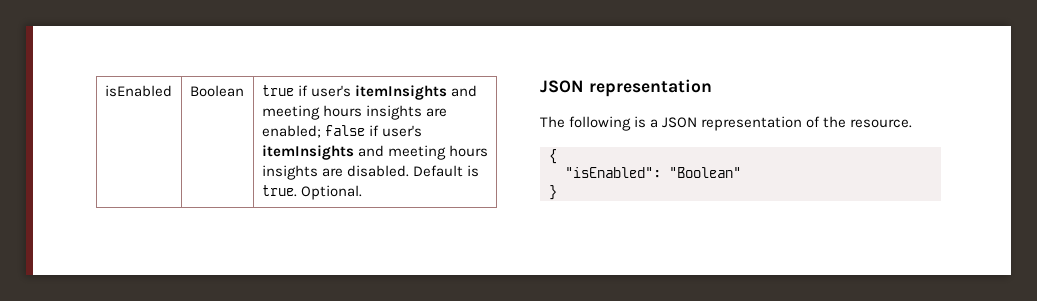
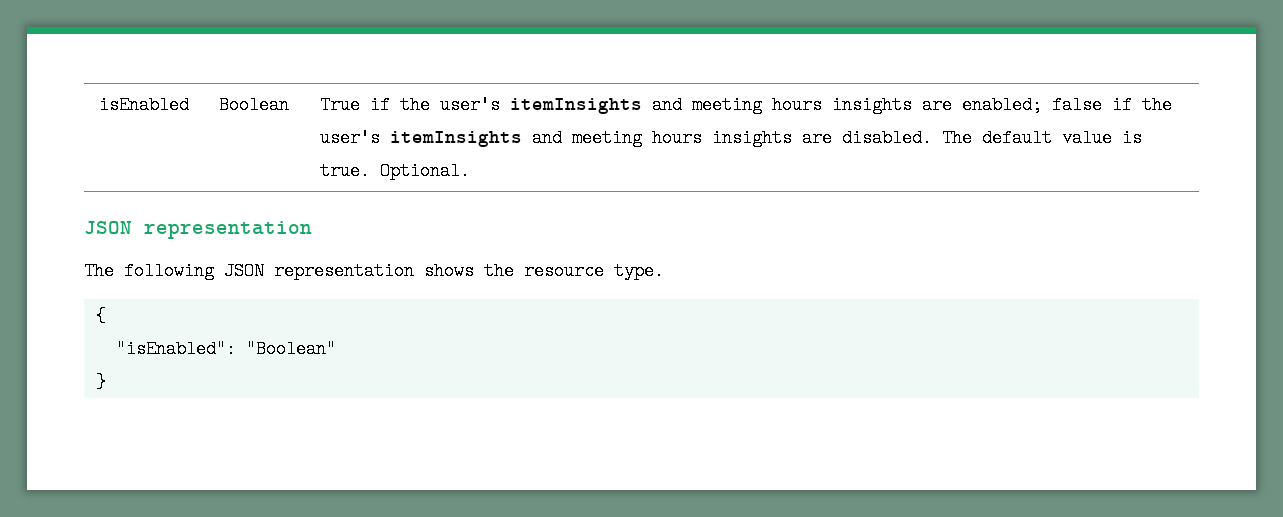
[261,85,308,96] true if -> [319,96,430,114] True if the
(379, 130) none -> [1141,96,1172,114] the
[412,165,463,177] Default -> [941,129,1112,147] The default value
[634,116,913,131] is a JSON representation of the resource. -> [224,262,664,280] JSON representation shows the resource type.

